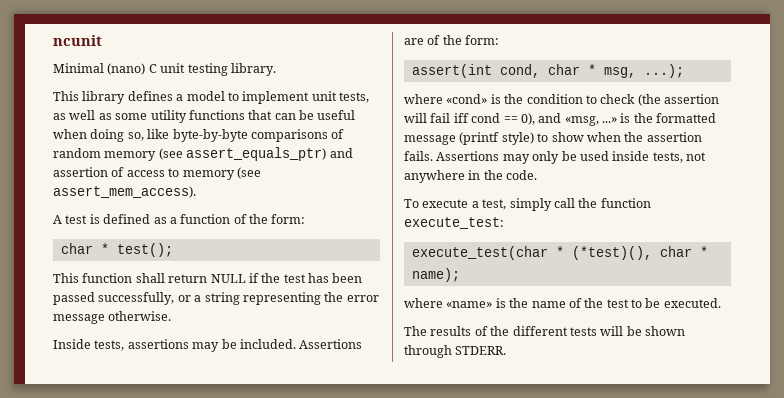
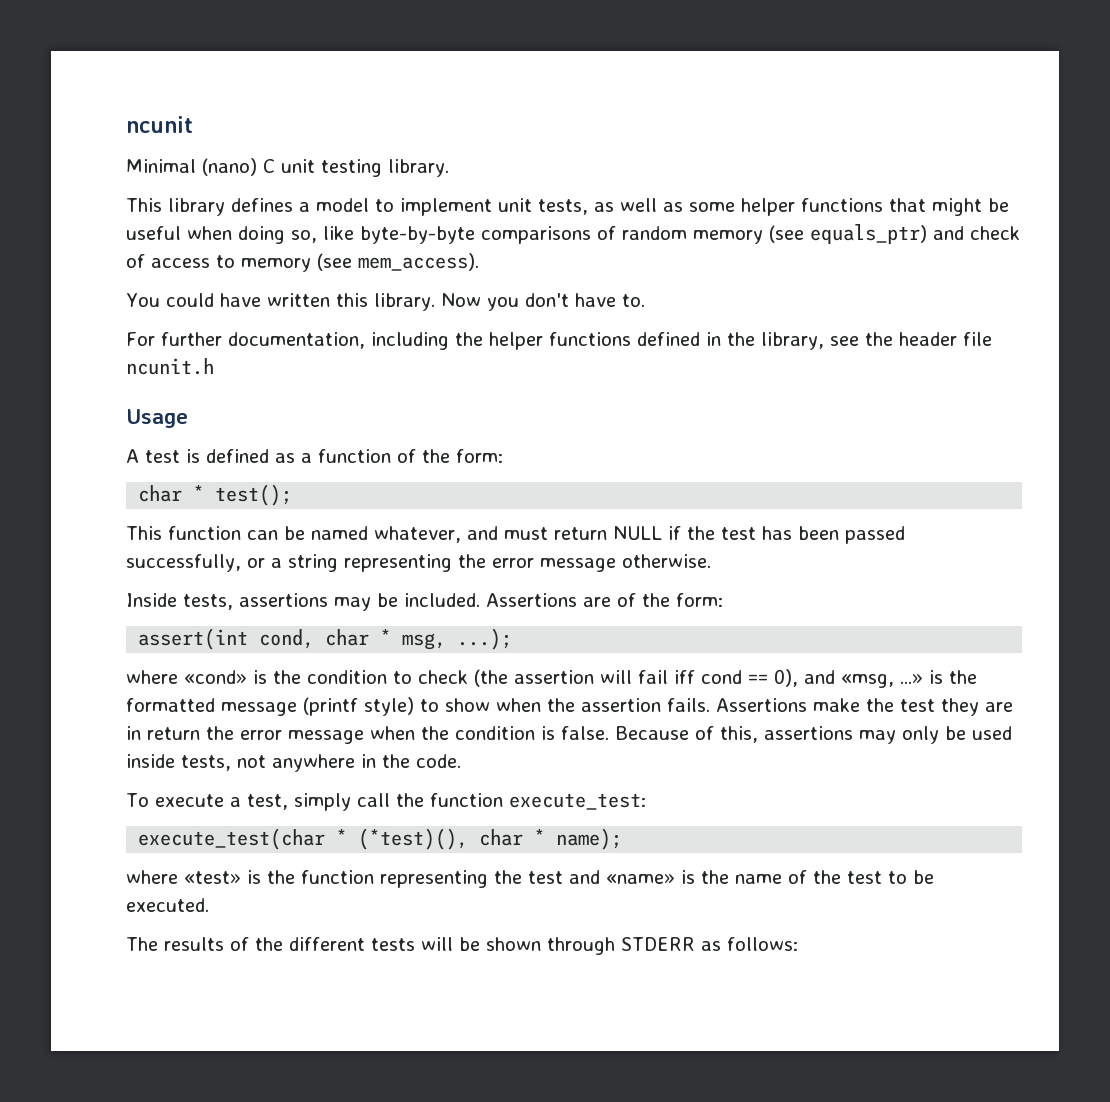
[150,110,187,123] utility -> [741,198,795,216] helper
[274,113,296,120] can -> [932,198,982,216] might
[186,147,353,161] [53,167,108,177] assert_equals_ptr) and assertion -> [810,224,1020,244] equals_ptr) and check
[53,186,196,198] assert_mem_access). -> [358,253,479,271] [126,293,645,311] [126,332,992,350] [126,358,214,375] [126,409,188,428] mem_access). // You could have written this library. Now you don't have to. // For further documentation, including the helper functions defined in the library, see the header file ncunit.h // Usage
[135,273,165,283] shall -> [247,526,548,543] can be named whatever, and must
(500, 156) none -> [813,698,1013,716] [126,726,853,744] make the test they are in return the error message when the condition is false. Because of this, assertions
(443, 303) none -> [184,870,600,888] «test» is the function representing the test and
[455,346,507,355] STDERR. -> [621,937,798,951] STDERR as follows:

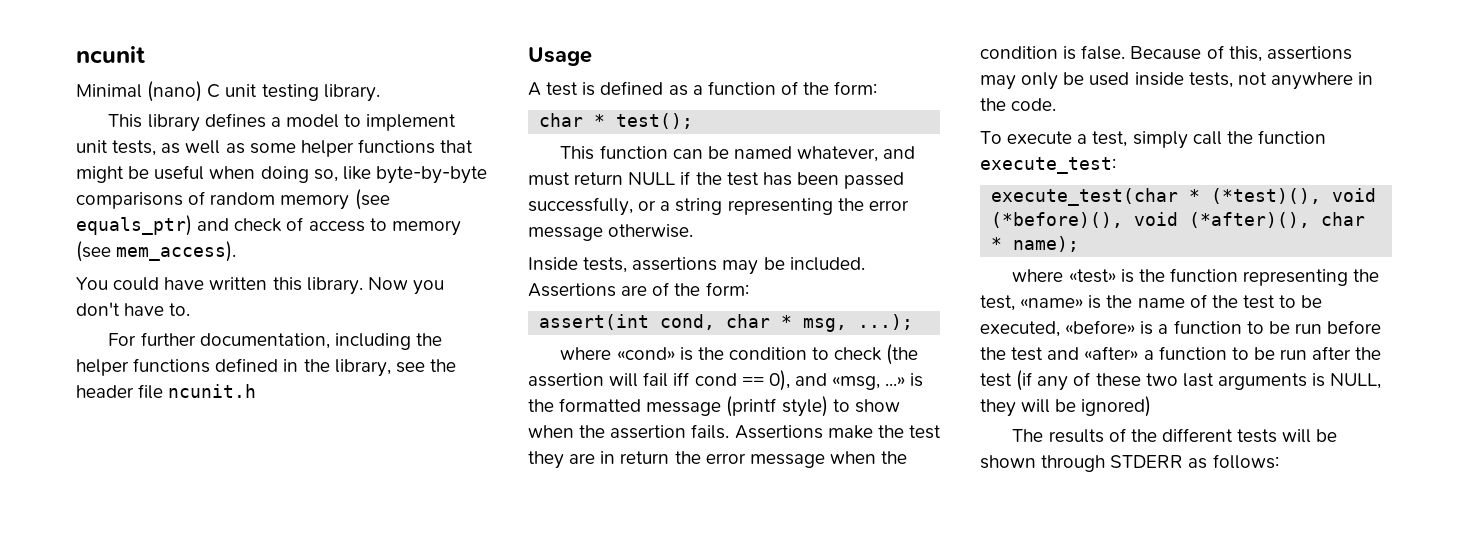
(469, 839) none -> [1332,188,1377,202] [991,212,1311,228] void (*before)(), void (*after)(),
[528,870,600,884] test and -> [980,295,1015,311] test,
[126,898,209,912] executed. -> [980,320,1382,337] [980,346,1382,361] [980,370,1382,391] [980,396,1152,417] executed, «before» is a function to be run before the test and «after» a function to be run after the test (if any of these two last arguments is NULL, they will be ignored)

